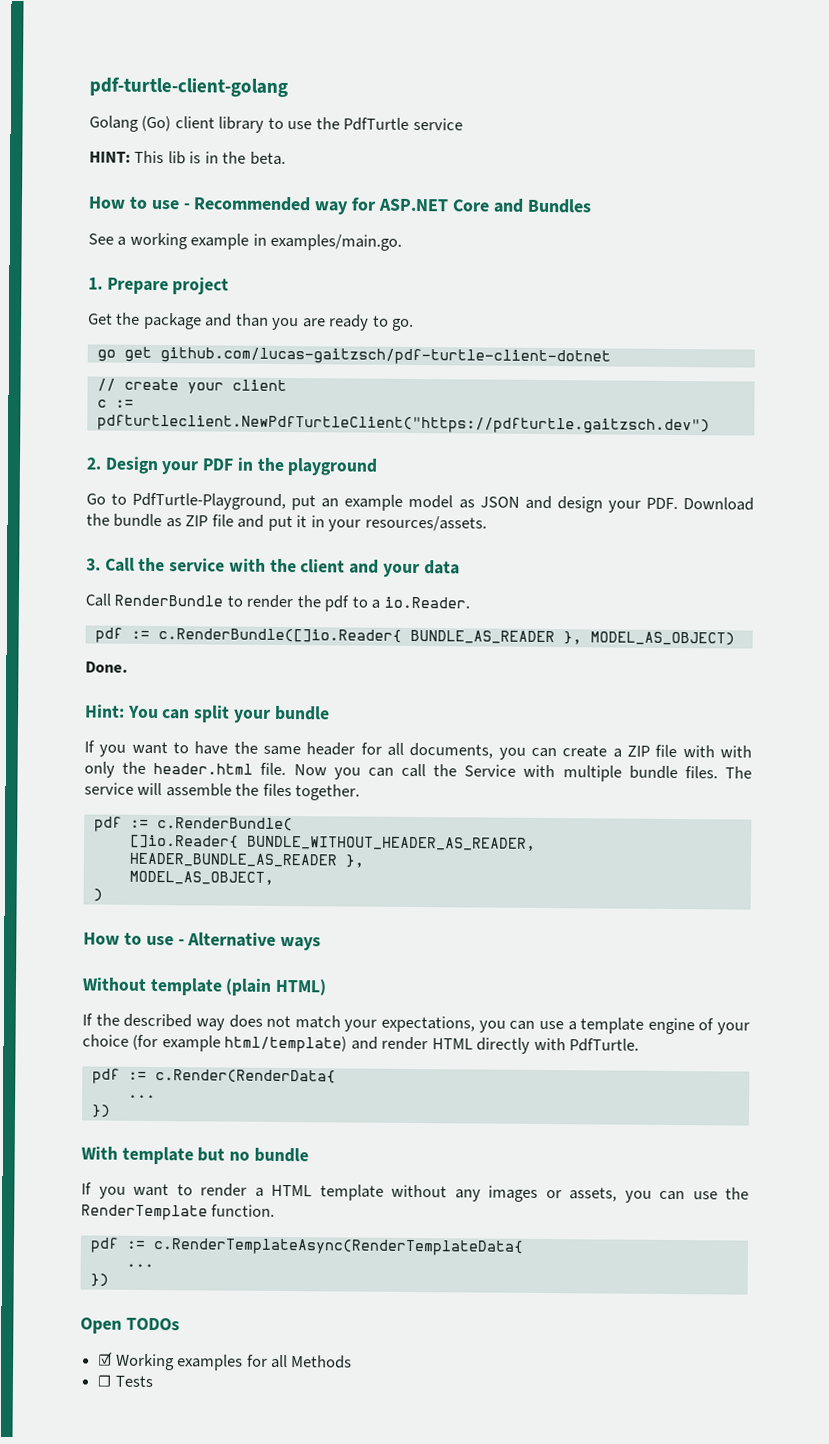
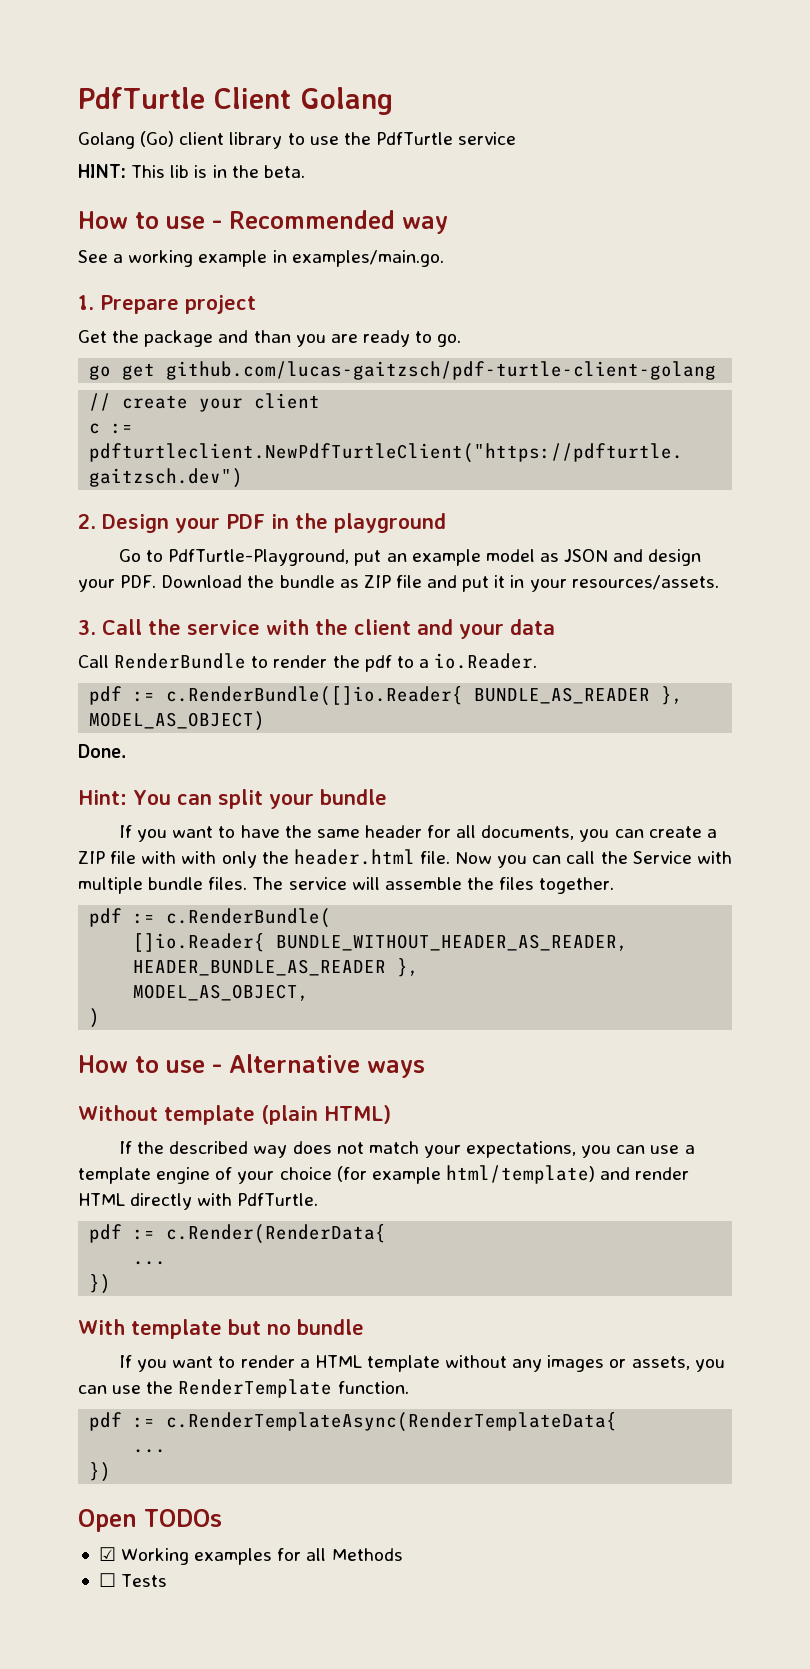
[89,76,288,98] pdf-turtle-client-golang -> [78,87,393,115] PdfTurtle Client Golang
[351,197,592,214] for ASP.NET Core and Bundles -> (448, 225) none
[159,347,611,366] github.com/lucas-gaitzsch/pdf-turtle-client-dotnet -> [166,361,717,380] github.com/lucas-gaitzsch/pdf-turtle-client-golang

